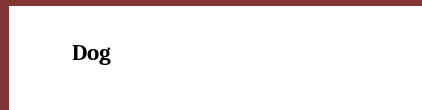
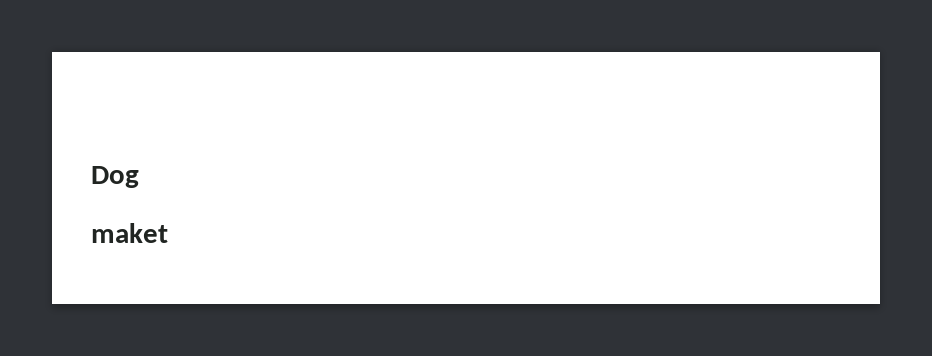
(111, 55) none -> [91,223,168,243] // maket

